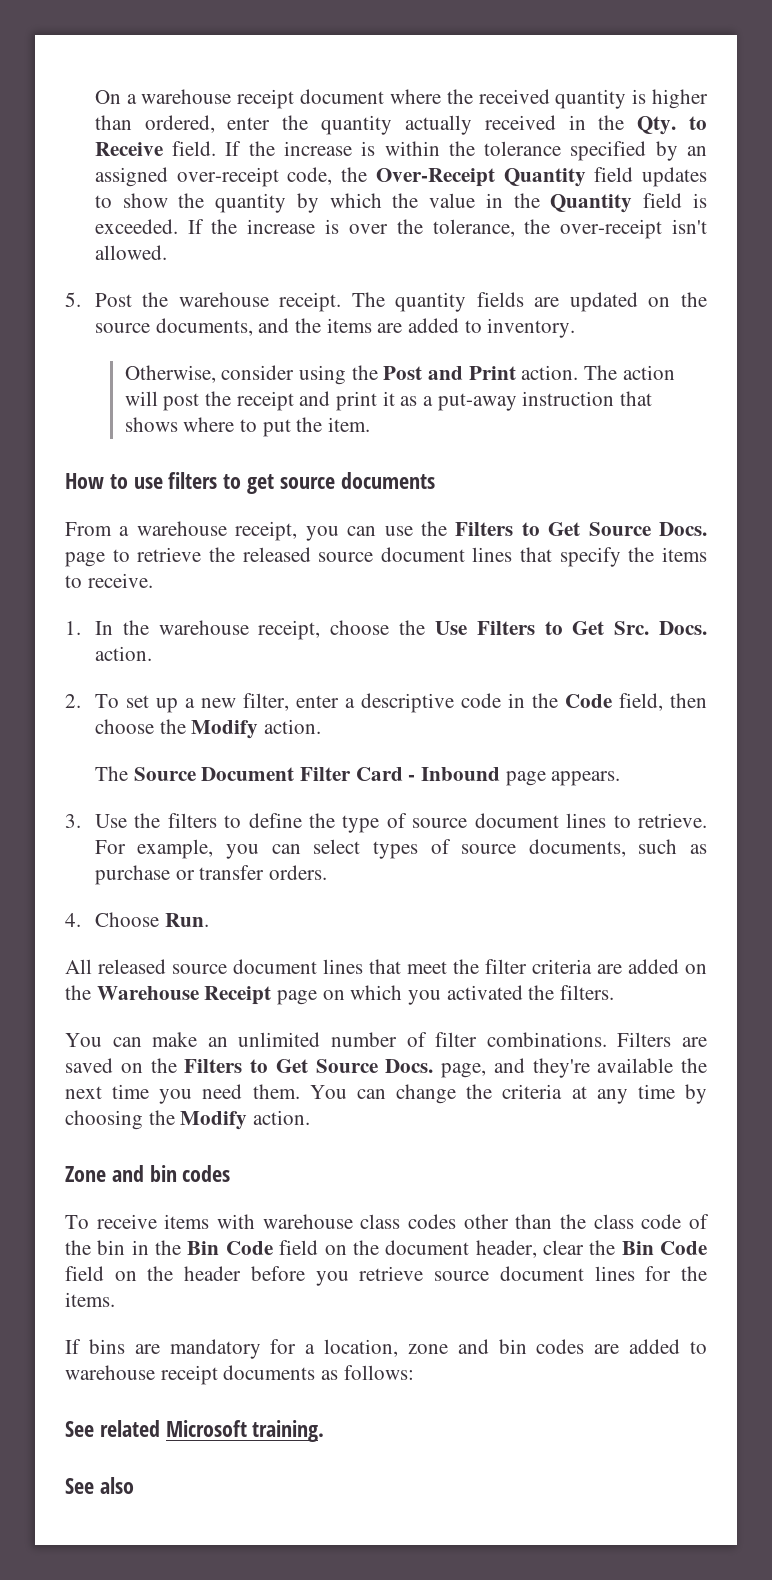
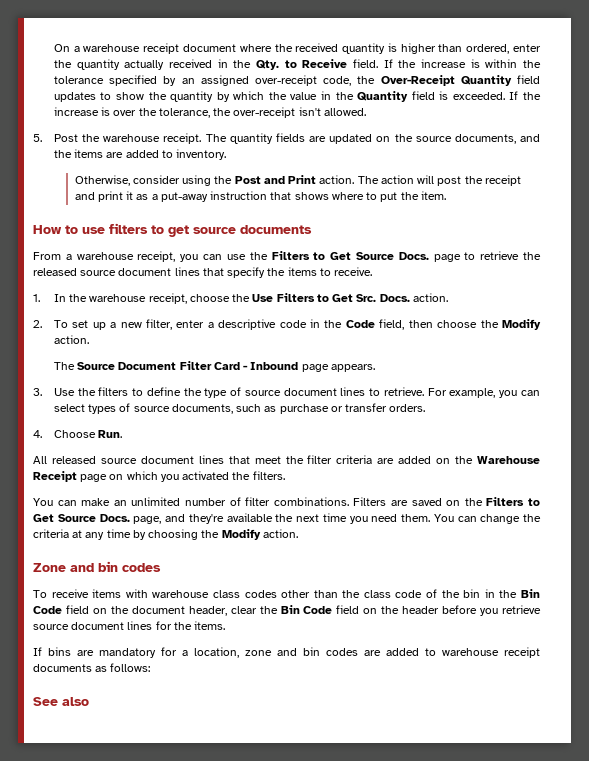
[65,1420,325,1442] // See related Microsoft training. -> (151, 667) none

